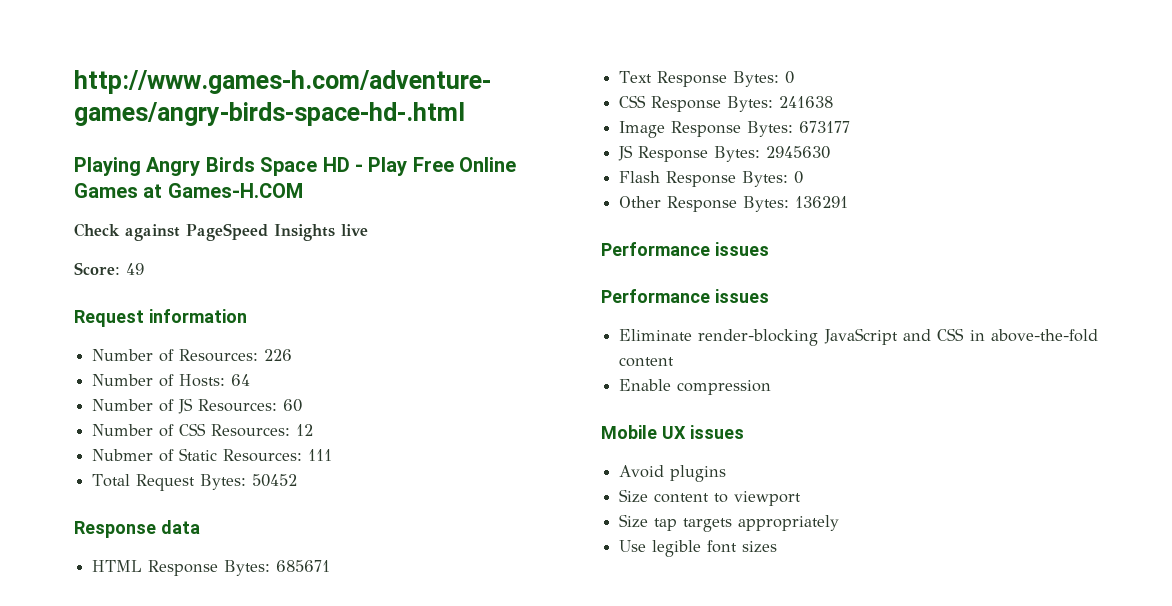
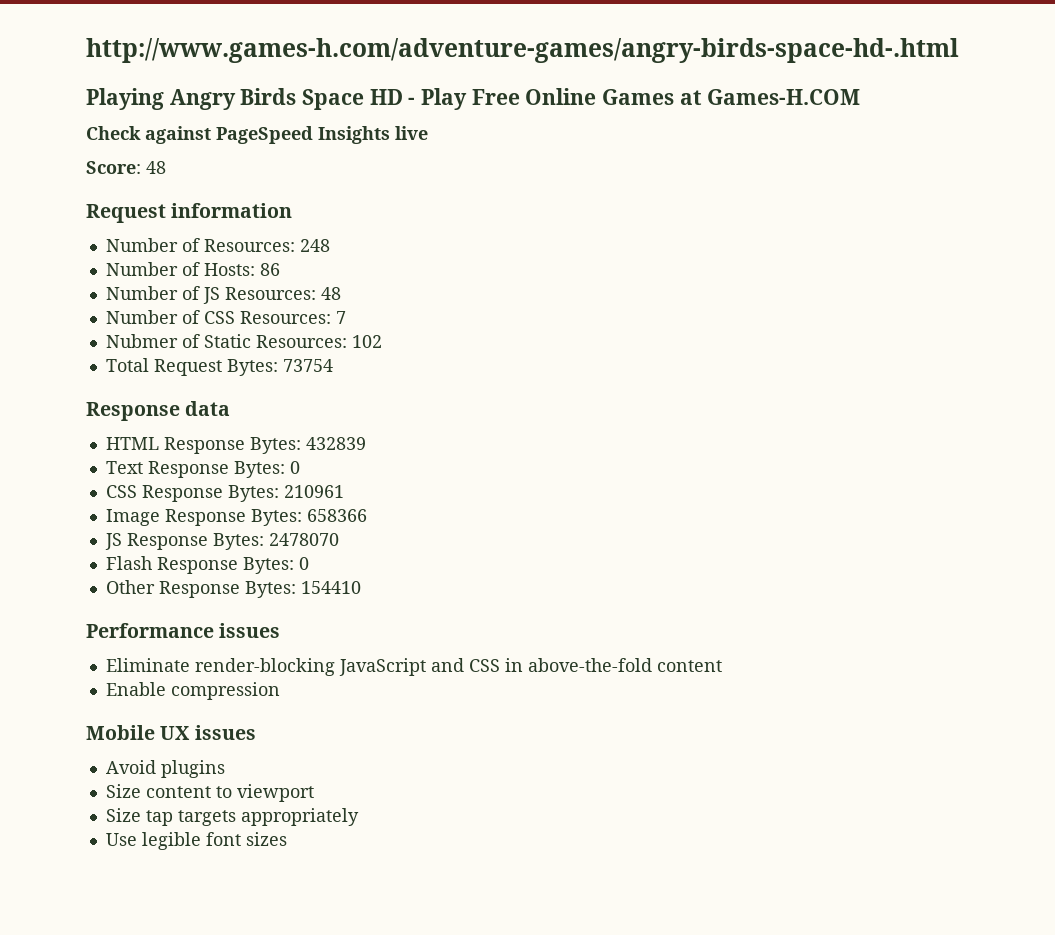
[126,263,144,275] 49 -> [146,161,166,174] 48
[264,349,293,361] 226 -> [299,239,330,252] 248
[231,374,251,386] 64 -> [259,263,280,276] 86
[283,399,303,412] 60 -> [320,287,341,300] 48
[296,424,314,436] 12 -> [335,311,346,324] 7
[308,449,333,461] 111 -> [351,335,382,348] 102
[252,474,298,487] 50452 -> [282,359,333,372] 73754
[276,560,331,572] 685671 -> [305,437,366,450] 432839
[779,96,834,108] 241638 -> [283,485,344,498] 210961
[799,121,851,133] 673177 -> [306,509,367,522] 658366
[766,146,831,159] 2945630 -> [268,533,339,546] 2478070
[795,196,849,208] [601,242,769,256] 136291 // Performance issues -> [300,581,361,594] 154410

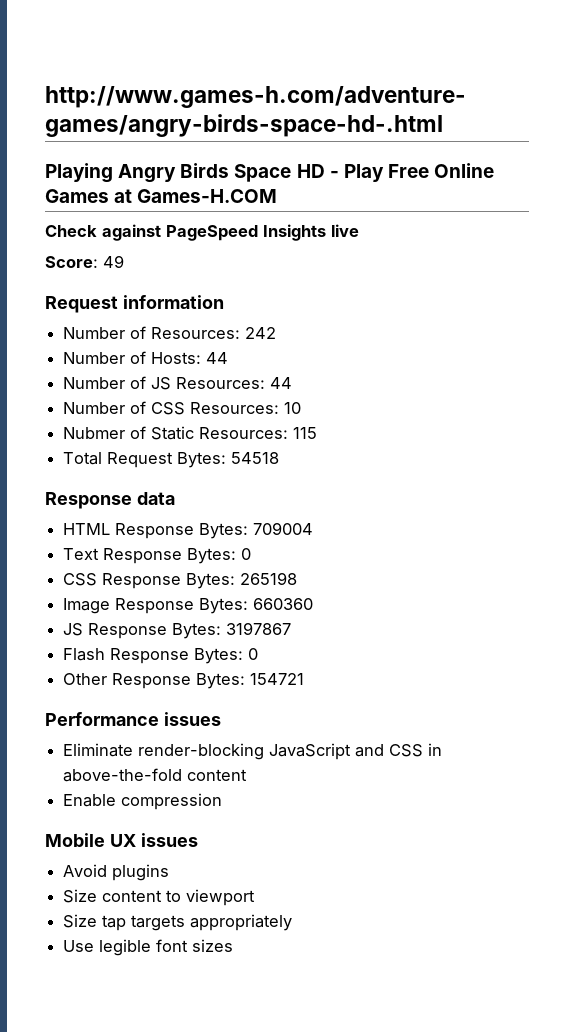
[146,161,166,174] 48 -> [103,255,124,268] 49
[299,239,330,252] 248 -> [245,327,277,339] 242
[259,263,280,276] 86 -> [206,352,229,364] 44
[320,287,341,300] 48 -> [270,377,293,389] 44
[335,311,346,324] 7 -> [284,402,302,414] 10
[351,335,382,348] 102 -> [293,427,318,439] 115
[282,359,333,372] 73754 -> [231,452,280,464] 54518
[305,437,366,450] 432839 -> [253,522,314,535] 709004
[283,485,344,498] 210961 -> [240,572,298,585] 265198
[306,509,367,522] 658366 -> [253,598,314,610] 660360
[268,533,339,546] 2478070 -> [226,622,292,635] 3197867
[300,581,361,594] 154410 -> [250,673,305,685] 154721

